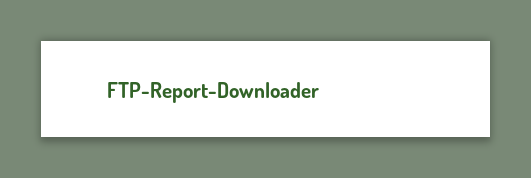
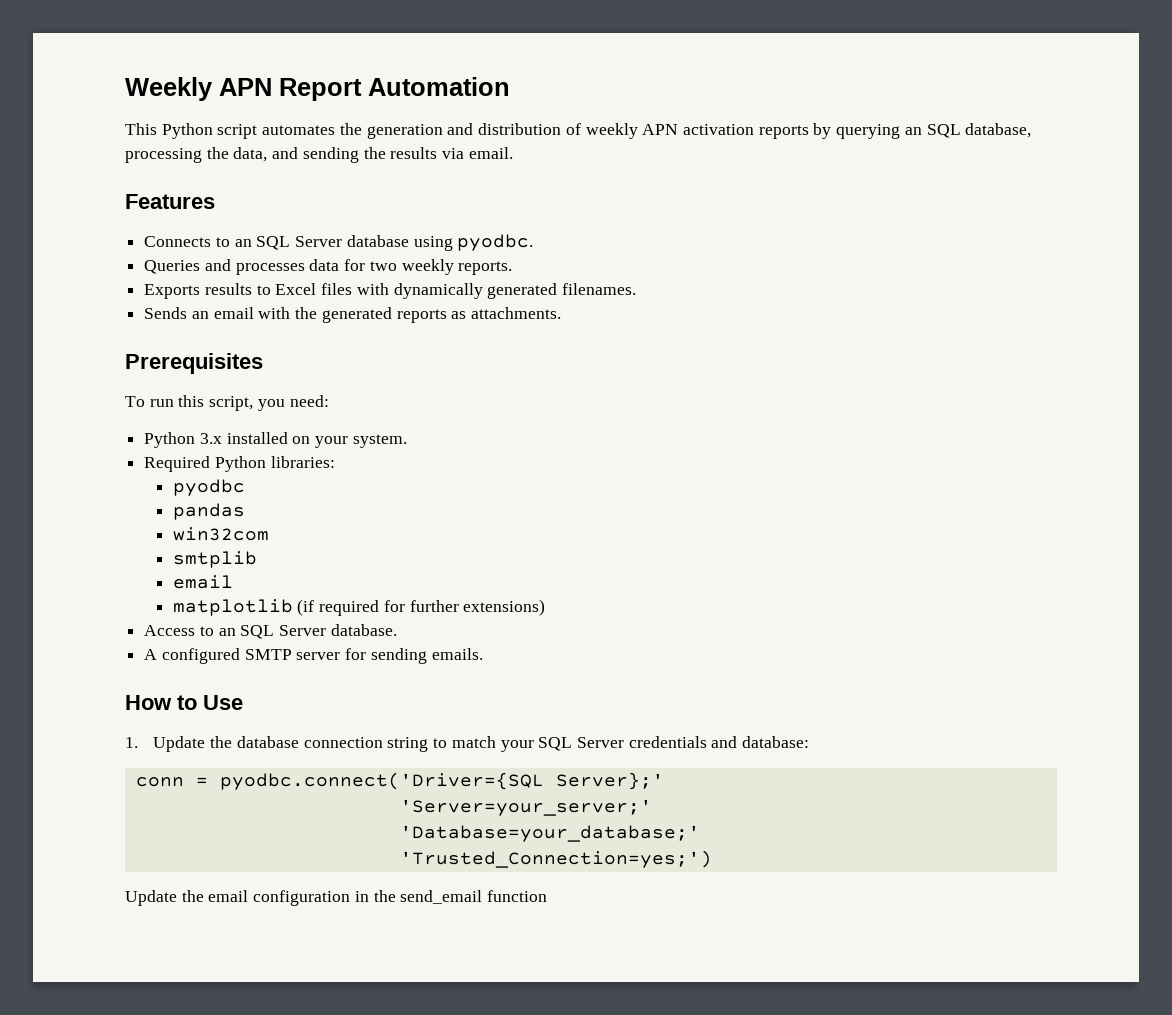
[107,82,319,103] FTP-Report-Downloader -> [125,77,510,101] [125,123,1032,139] [125,147,513,163] [125,194,215,209] [144,234,534,251] [144,259,513,275] [144,283,637,299] [144,307,562,323] [125,353,263,374] [125,395,329,411] [144,432,407,448] [144,456,335,472] [172,479,245,496] [172,503,245,520] [172,527,269,541] [172,551,257,568] [172,575,233,589] [172,599,546,616] [144,624,397,639] [144,648,483,664] [125,695,243,710] [125,736,810,752] [135,772,664,790] [399,799,652,816] [399,825,700,842] [399,850,712,868] [125,890,548,906] Weekly APN Report Automation // This Python script automates the generation and distribution of weekly APN activation reports by querying an SQL database, processing the data, and sending the results via email. // Features // Connects to an SQL Server database using pyodbc. // Queries and processes data for two weekly reports. // Exports results to Excel files with dynamically generated filenames. // Sends an email with the generated reports as attachments. // Prerequisites // To run this script, you need: // Python 3.x installed on your system. // Required Python libraries: // pyodbc // pandas // win32com // smtplib // email // matplotlib (if required for further extensions) // Access to an SQL Server database. // A configured SMTP server for sending emails. // How to Use // 1. Update the database connection string to match your SQL Server credentials and database: // conn = pyodbc.connect('Driver={SQL Server};' // 'Server=your_server;' // 'Database=your_database;' // 'Trusted_Connection=yes;') // Update the email configuration in the send_email function

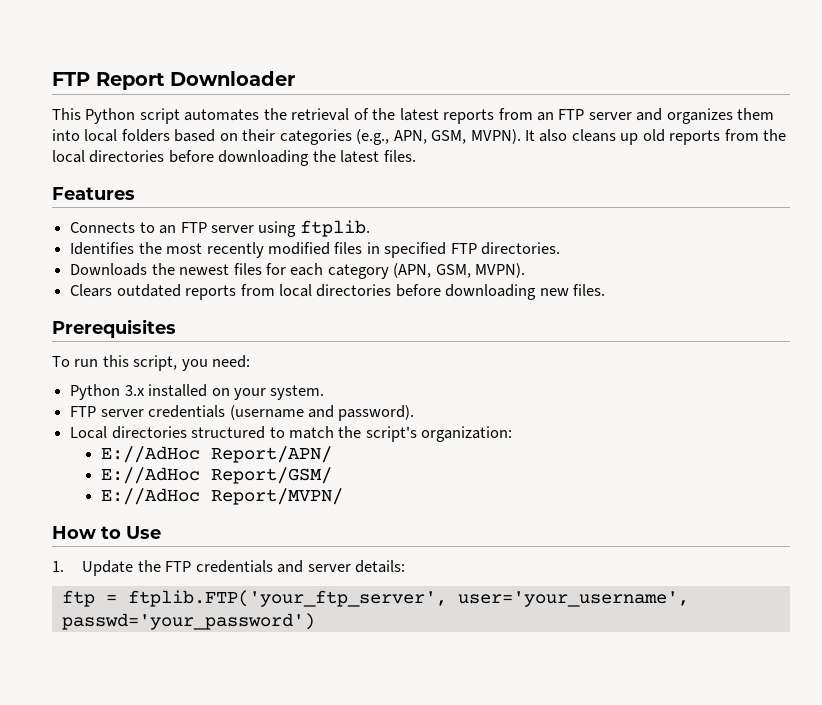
[125,77,510,101] Weekly APN Report Automation -> [52,71,295,90] FTP Report Downloader
[366,123,1032,139] [125,147,513,163] [125,194,215,209] [144,234,534,251] [144,259,513,275] [144,283,637,299] [144,307,562,323] generation and distribution of weekly APN activation reports by querying an SQL database, processing the data, and sending the results via email. // Features // Connects to an SQL Server database using pyodbc. // Queries and processes data for two weekly reports. // Exports results to Excel files with dynamically generated filenames. // Sends an email with the generated reports as attachments. -> [291,108,775,124] [52,129,787,145] [52,150,416,166] [52,187,135,200] [70,220,370,237] [70,242,561,258] [70,263,526,279] [70,284,606,300] retrieval of the latest reports from an FTP server and organizes them into local folders based on their categories (e.g., APN, GSM, MVPN). It also cleans up old reports from the local directories before downloading the latest files. // Features // Connects to an FTP server using ftplib. // Identifies the most recently modified files in specified FTP directories. // Downloads the newest files for each category (APN, GSM, MVPN). // Clears outdated reports from local directories before downloading new files.
[144,456,335,472] [172,479,245,496] [172,503,245,520] [172,527,269,541] [172,551,257,568] [172,575,233,589] [172,599,546,616] [144,624,397,639] [144,648,483,664] Required Python libraries: // pyodbc // pandas // win32com // smtplib // email // matplotlib (if required for further extensions) // Access to an SQL Server database. // A configured SMTP server for sending emails. -> [70,405,415,421] [70,426,513,442] [100,446,332,463] [100,467,332,484] [100,488,343,505] FTP server credentials (username and password). // Local directories structured to match the script's organization: // E://AdHoc Report/APN/ // E://AdHoc Report/GSM/ // E://AdHoc Report/MVPN/
[236,736,810,752] [135,772,664,790] [399,799,652,816] [399,825,700,842] [399,850,712,868] [125,890,548,906] database connection string to match your SQL Server credentials and database: // conn = pyodbc.connect('Driver={SQL Server};' // 'Server=your_server;' // 'Database=your_database;' // 'Trusted_Connection=yes;') // Update the email configuration in the send_email function -> [165,560,406,573] [61,590,689,607] [61,613,315,630] FTP credentials and server details: // ftp = ftplib.FTP('your_ftp_server', user='your_username', passwd='your_password')

